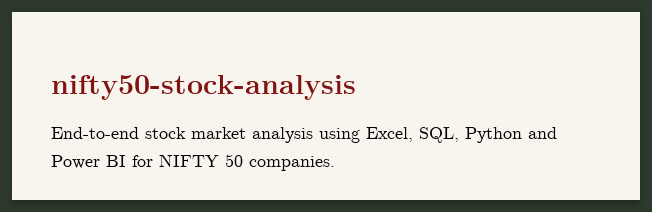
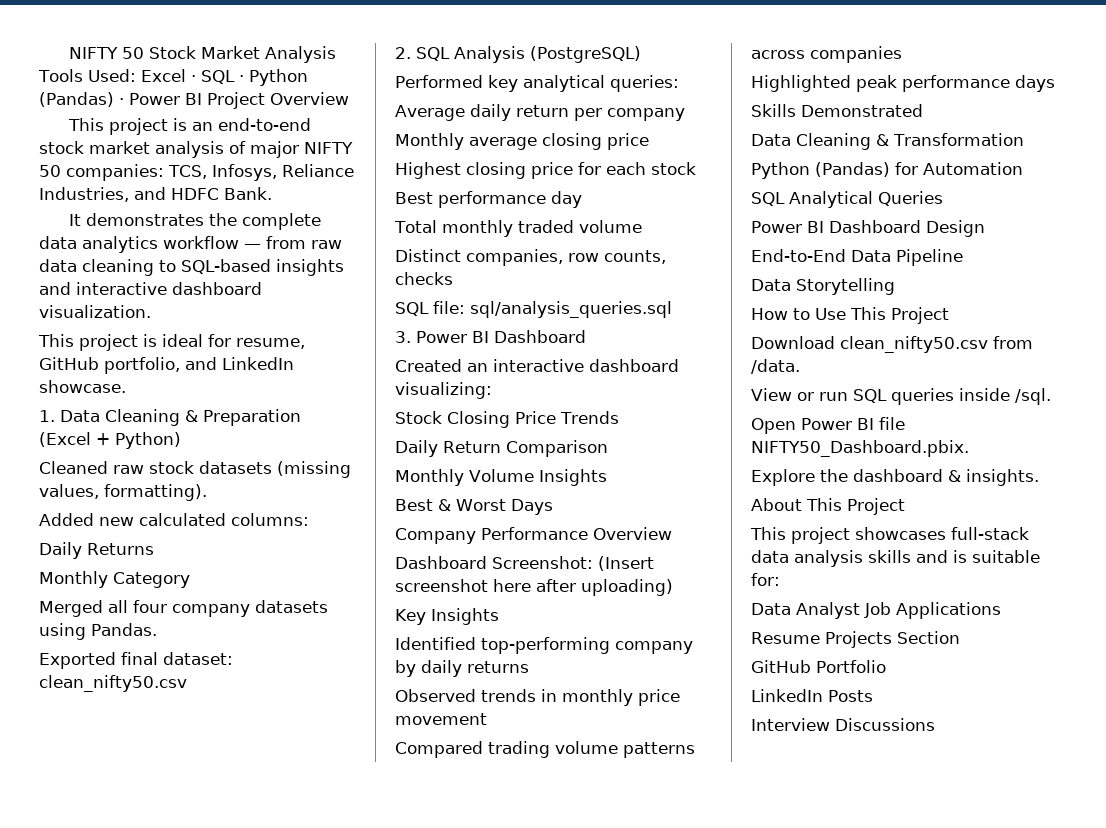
[51,75,356,100] [51,127,557,143] [51,154,335,171] nifty50-stock-analysis // End-to-end stock market analysis using Excel, SQL, Python and Power BI for NIFTY 50 companies. -> [69,46,337,63] [38,69,308,86] [39,92,349,109] [68,118,312,135] [39,141,353,158] [39,164,354,181] [39,187,272,202] [69,213,322,230] [39,236,342,253] [39,259,344,276] [39,282,262,295] [39,305,151,318] [38,334,305,351] [39,357,294,374] [39,380,126,393] [39,409,301,426] [39,432,181,449] [39,461,351,478] [39,484,207,501] [39,513,309,526] [39,542,154,559] [39,571,190,588] [39,600,328,617] [39,623,157,640] [39,652,233,669] [39,675,187,692] [395,46,641,63] [395,75,679,92] [395,104,685,121] [395,133,649,150] [395,162,696,179] [395,191,582,208] [394,220,642,237] [395,249,666,266] [395,272,453,285] [395,301,672,318] [395,330,586,343] [395,359,679,372] [395,382,492,399] [395,411,619,428] [395,440,608,457] [395,469,607,486] [395,499,553,515] [395,527,672,544] [395,556,654,571] [395,579,673,596] [395,608,499,625] [395,637,693,654] [395,660,529,677] [395,689,680,706] [395,713,487,725] [395,741,695,758] [751,46,902,63] [751,75,1055,92] [751,104,923,117] [751,133,1024,150] [751,162,1023,179] [751,191,943,208] [751,220,985,237] [751,249,963,266] [751,278,895,295] [751,307,949,324] [751,336,1033,353] [751,359,800,374] [751,388,1051,405] [751,417,905,434] [751,440,969,457] [751,469,1039,486] [751,498,905,515] [750,527,1029,544] [751,550,1040,567] [751,573,780,586] [751,602,1001,619] [751,631,960,648] [751,660,886,673] [751,689,873,702] [751,718,935,731] NIFTY 50 Stock Market Analysis Tools Used: Excel · SQL · Python (Pandas) · Power BI Project Overview // This project is an end-to-end stock market analysis of major NIFTY 50 companies: TCS, Infosys, Reliance Industries, and HDFC Bank. // It demonstrates the complete data analytics workflow — from raw data cleaning to SQL-based insights and interactive dashboard visualization. // This project is ideal for resume, GitHub portfolio, and LinkedIn showcase. // 1. Data Cleaning & Preparation (Excel + Python) // Cleaned raw stock datasets (missing values, formatting). // Added new calculated columns: // Daily Returns // Monthly Category // Merged all four company datasets using Pandas. // Exported final dataset: clean_nifty50.csv // 2. SQL Analysis (PostgreSQL) // Performed key analytical queries: // Average daily return per company // Monthly average closing price // Highest closing price for each stock // Best performance day // Total monthly traded volume // Distinct companies, row counts, checks // SQL file: sql/analysis_queries.sql // 3. Power BI Dashboard // Created an interactive dashboard visualizing: // Stock Closing Price Trends // Daily Return Comparison // Monthly Volume Insights // Best & Worst Days // Company Performance Overview // Dashboard Screenshot: (Insert screenshot here after uploading) // Key Insights // Identified top-performing company by daily returns // Observed trends in monthly price movement // Compared trading volume patterns across companies // Highlighted peak performance days // Skills Demonstrated // Data Cleaning & Transformation // Python (Pandas) for Automation // SQL Analytical Queries // Power BI Dashboard Design // End-to-End Data Pipeline // Data Storytelling // How to Use This Project // Download clean_nifty50.csv from /data. // View or run SQL queries inside /sql. // Open Power BI file NIFTY50_Dashboard.pbix. // Explore the dashboard & insights. // About This Project // This project showcases full-stack data analysis skills and is suitable for: // Data Analyst Job Applications // Resume Projects Section // GitHub Portfolio // LinkedIn Posts // Interview Discussions

